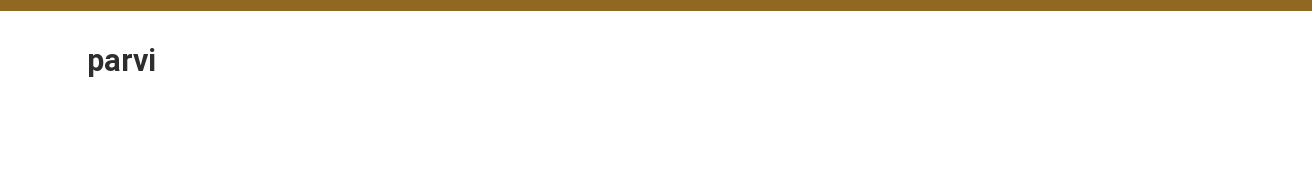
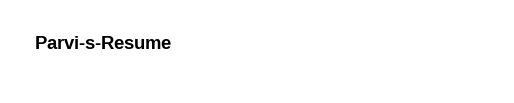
[87,48,156,77] parvi -> [35,36,171,49] Parvi-s-Resume

